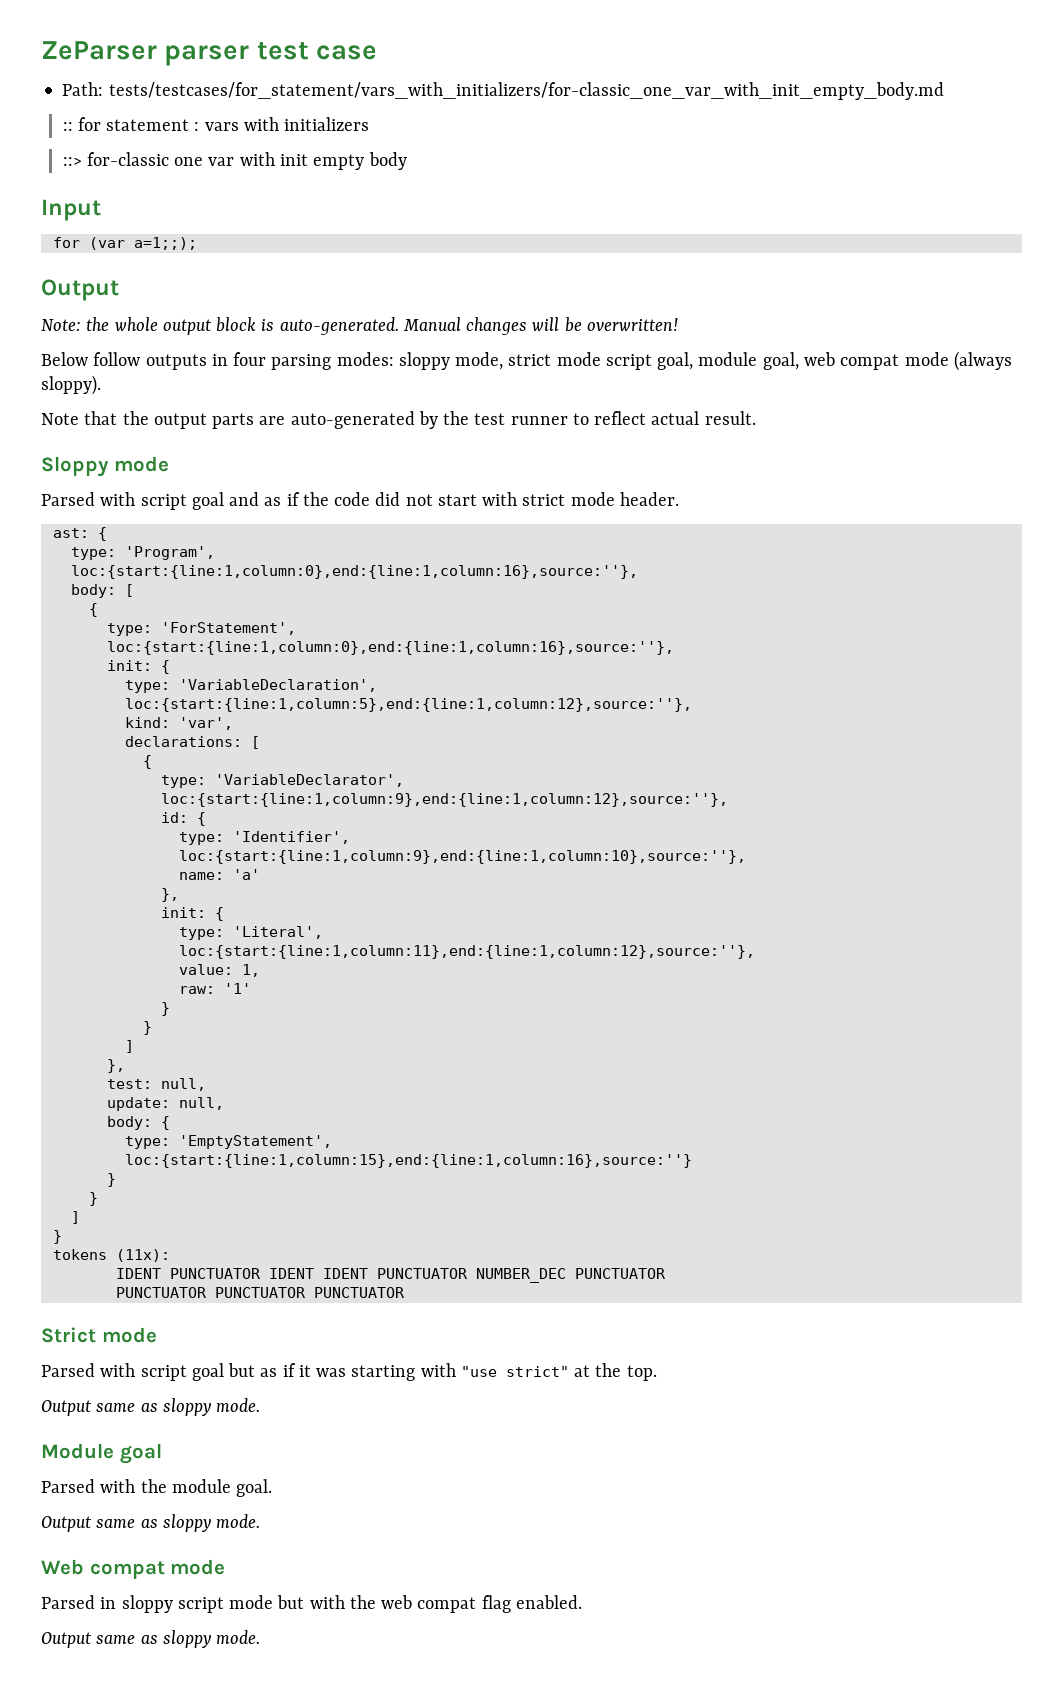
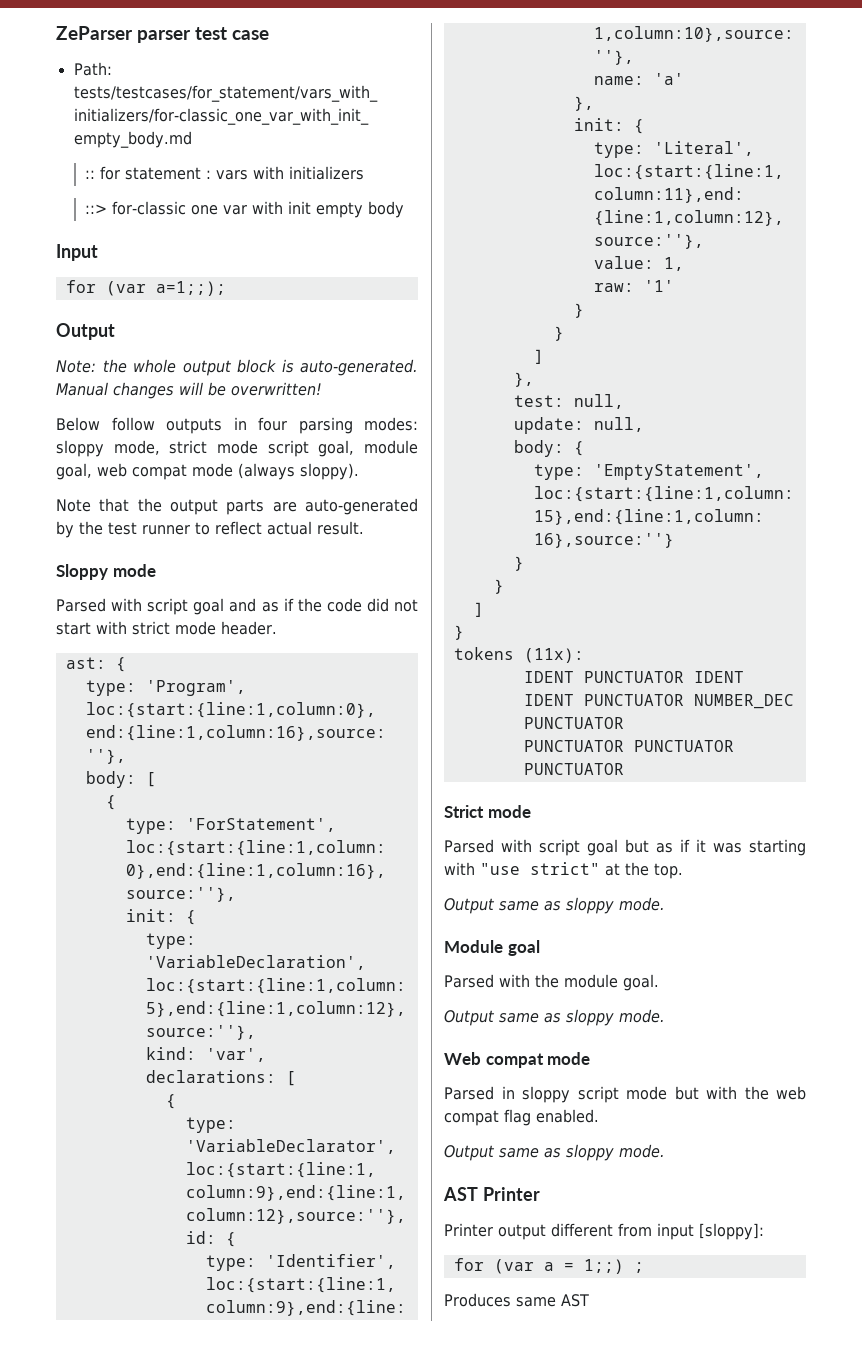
(261, 1637) none -> [443,1187,540,1201] [444,1223,764,1240] [453,1258,644,1274] [444,1293,589,1307] // AST Printer // Printer output different from input [sloppy]: // for (var a = 1;;) ; // Produces same AST

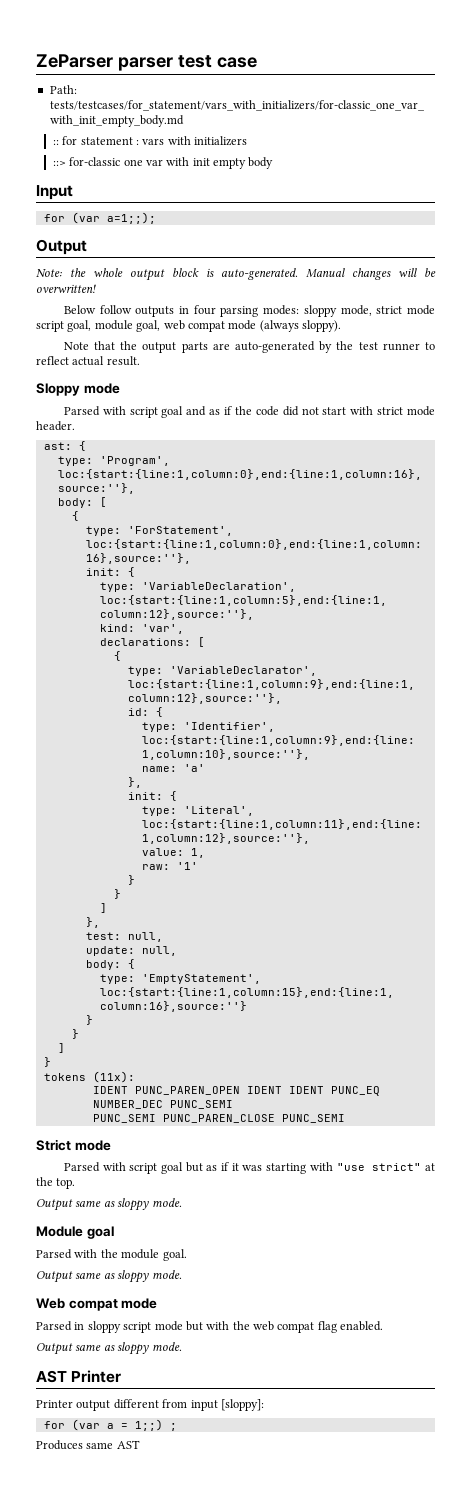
[583,671,684,683] PUNCTUATOR -> [134,1086,240,1095] PUNC_PAREN_OPEN
[583,694,794,709] [523,717,624,729] [523,740,734,752] [523,763,624,775] PUNCTUATOR NUMBER_DEC PUNCTUATOR // PUNCTUATOR PUNCTUATOR PUNCTUATOR -> [330,1086,380,1096] [92,1100,233,1109] [92,1114,345,1123] PUNC_EQ NUMBER_DEC PUNC_SEMI // PUNC_SEMI PUNC_PAREN_CLOSE PUNC_SEMI

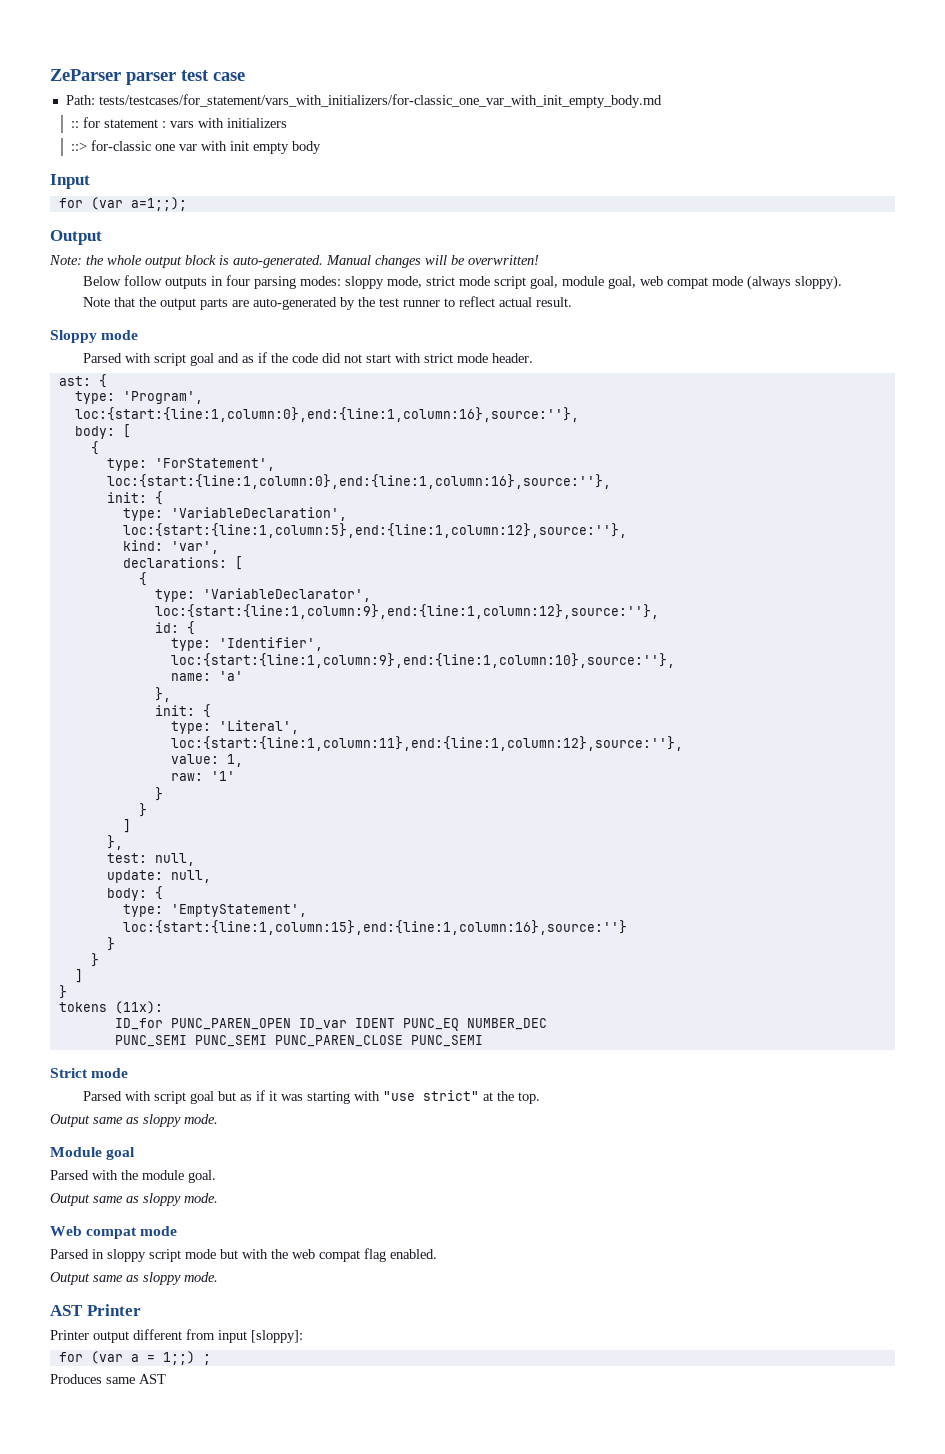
[92,1086,282,1095] IDENT PUNC_PAREN_OPEN IDENT -> [114,1018,347,1030] ID_for PUNC_PAREN_OPEN ID_var
[169,1100,233,1109] PUNC_SEMI // -> [114,1035,187,1047] // PUNC_SEMI

